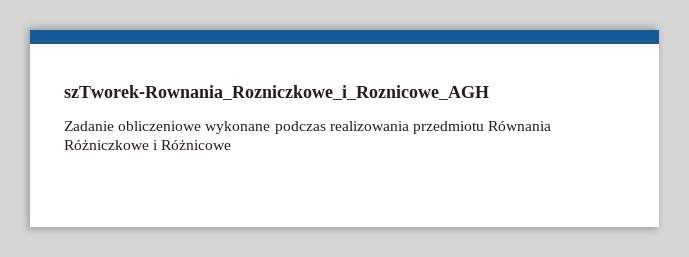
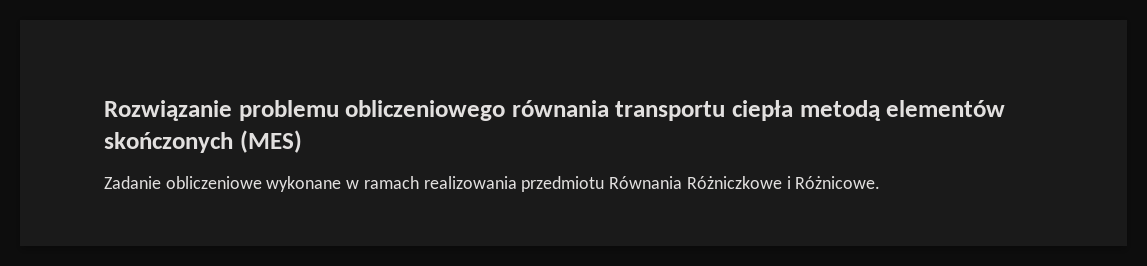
[64,85,489,100] szTworek-Rownania_Rozniczkowe_i_Roznicowe_AGH -> [104,100,1006,121] [104,130,302,153] Rozwiązanie problemu obliczeniowego równania transportu ciepła metodą elementów skończonych (MES)
[274,121,326,134] podczas -> [346,176,419,189] w ramach
[161,140,232,150] Różnicowe -> [795,176,881,189] Różnicowe.

